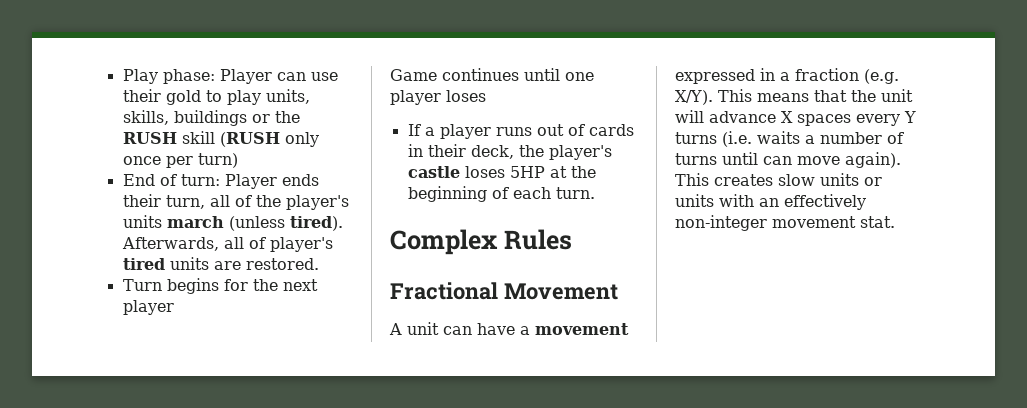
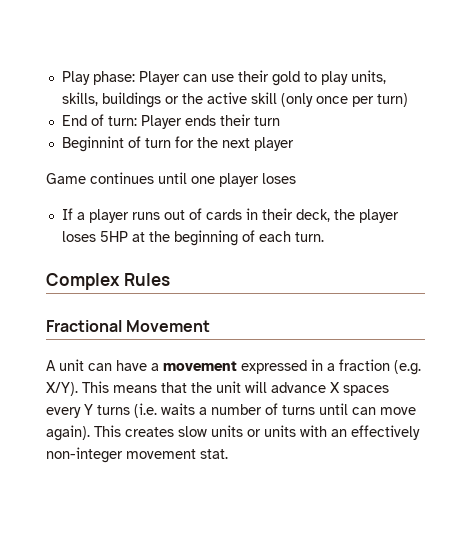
[122,131,319,147] RUSH skill (RUSH only -> [206,92,313,107] active skill (only
[165,195,349,210] [122,215,343,231] [121,237,333,252] [122,257,319,270] [122,278,219,294] turn, all of the player's units march (unless tired). Afterwards, all of player's tired units are restored. // Turn begins -> [253,116,280,126] [61,136,171,152] turn // Beginnint of turn
[548,145,612,160] [407,166,460,178] player's castle -> [358,209,399,223] player

